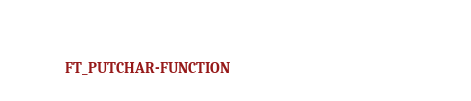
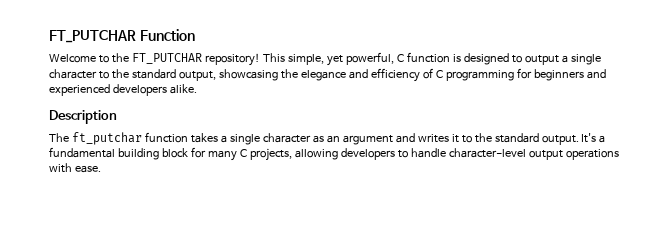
[65,62,230,75] FT_PUTCHAR-FUNCTION -> [49,29,195,43] [49,52,601,66] [49,68,606,82] [49,84,197,96] [49,110,117,124] [49,132,606,145] [49,147,619,161] [49,163,101,173] FT_PUTCHAR Function // Welcome to the FT_PUTCHAR repository! This simple, yet powerful, C function is designed to output a single character to the standard output, showcasing the elegance and efficiency of C programming for beginners and experienced developers alike. // Description // The ft_putchar function takes a single character as an argument and writes it to the standard output. It's a fundamental building block for many C projects, allowing developers to handle character-level output operations with ease.

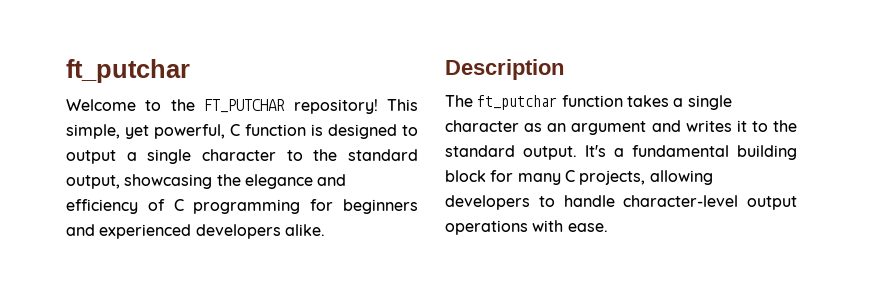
[49,29,195,43] FT_PUTCHAR Function -> [66,59,190,83] ft_putchar

